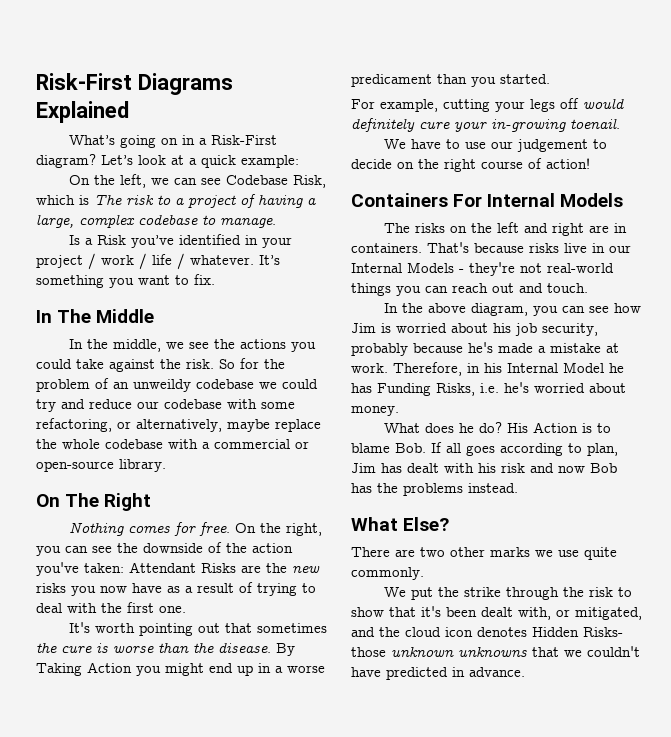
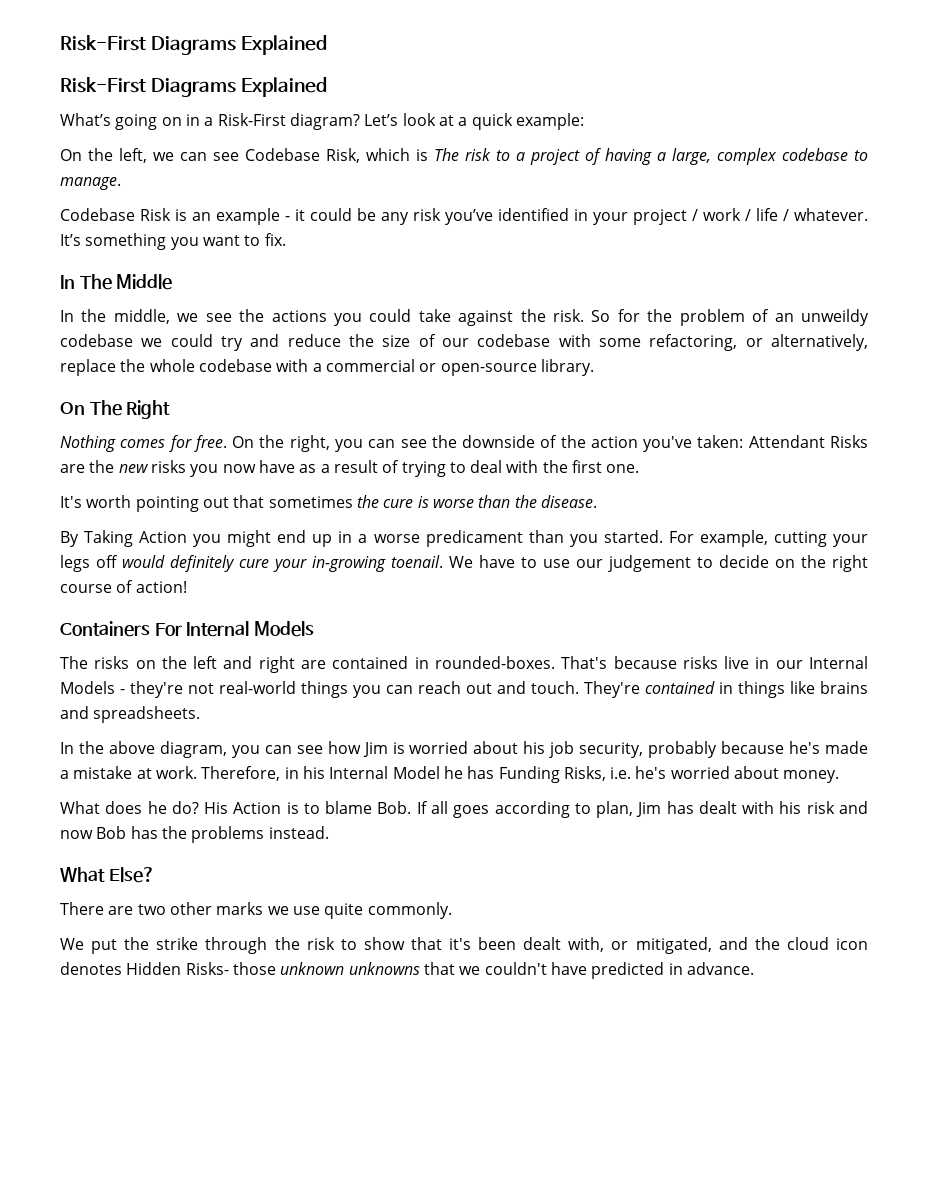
[36,73,233,95] [36,101,129,123] Risk-First Diagrams Explained -> [60,35,328,55] [60,77,327,97] Risk-First Diagrams Explained // Risk-First Diagrams Explained
[68,235,126,245] Is a Risk -> [60,208,441,225] Codebase Risk is an example - it could be any risk
(132, 404) none -> [349,334,436,347] the size of
[227,419,270,432] maybe -> (869, 342) none
(271, 647) none -> (597, 501) //
(550, 79) // -> (663, 536) none
(620, 123) // -> (443, 561) none
[613,223,627,233] [351,243,422,253] in containers. -> [332,656,555,669] contained in rounded-boxes.
(588, 288) none -> [584,681,868,698] [60,706,201,723] They're contained in things like brains and spreadsheets.

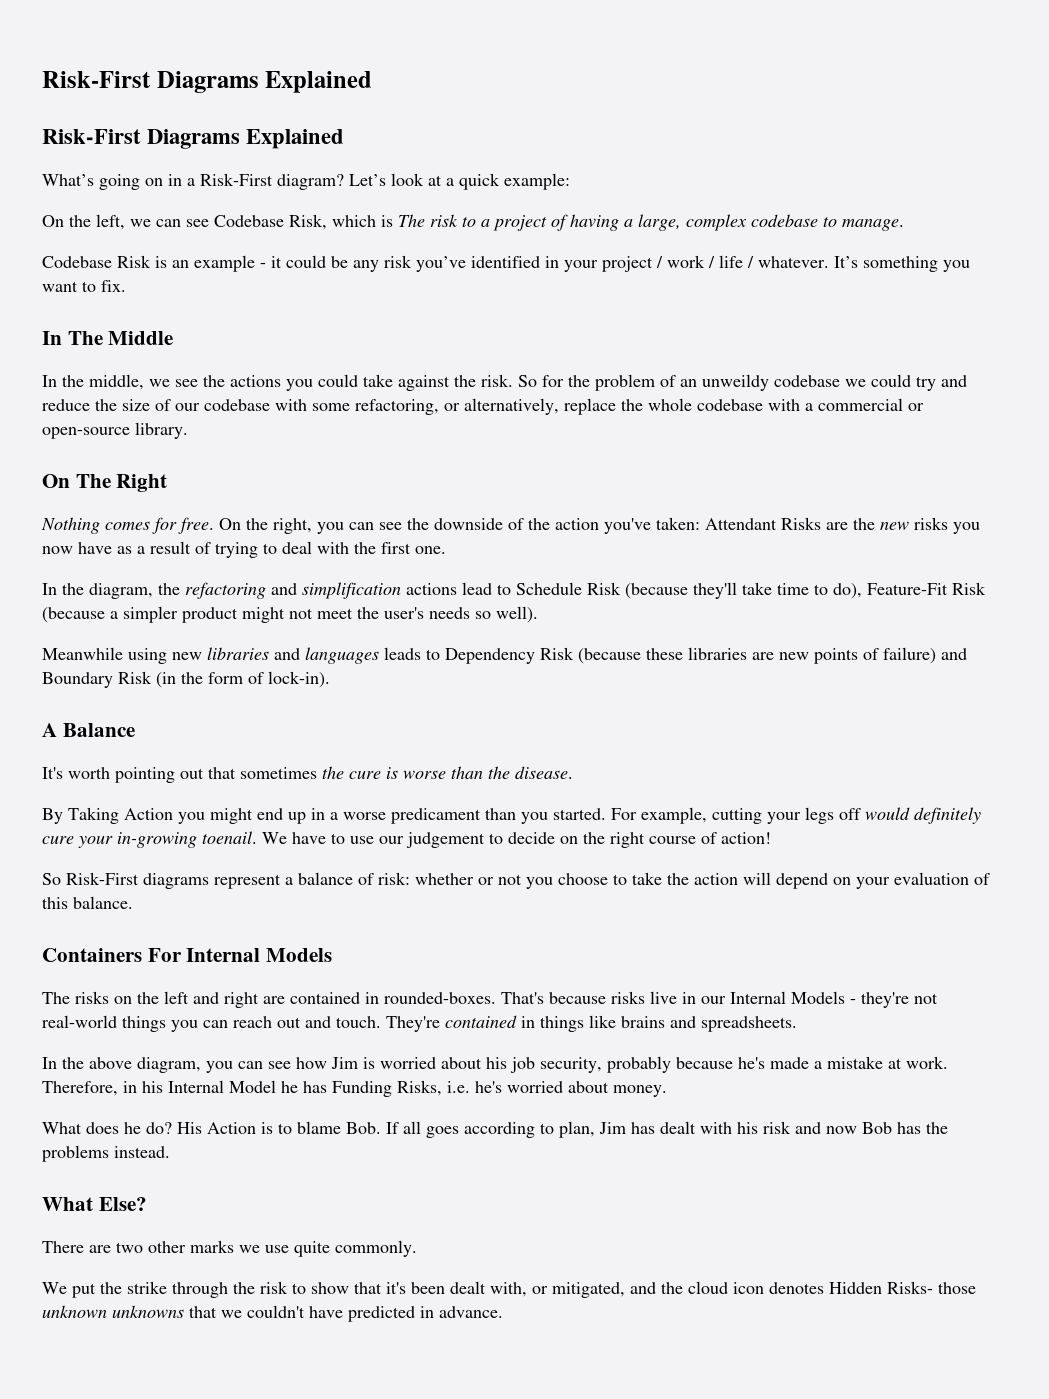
(640, 468) none -> [42,582,986,599] [42,606,538,623] [42,647,967,664] [42,671,330,688] [42,723,135,737] // In the diagram, the refactoring and simplification actions lead to Schedule Risk (because they'll take time to do), Feature-Fit Risk (because a simpler product might not meet the user's needs so well). // Meanwhile using new libraries and languages leads to Dependency Risk (because these libraries are new points of failure) and Boundary Risk (in the form of lock-in). // A Balance
(187, 587) none -> [42,872,990,889] [42,896,133,909] // So Risk-First diagrams represent a balance of risk: whether or not you choose to take the action will depend on your evaluation of this balance.

